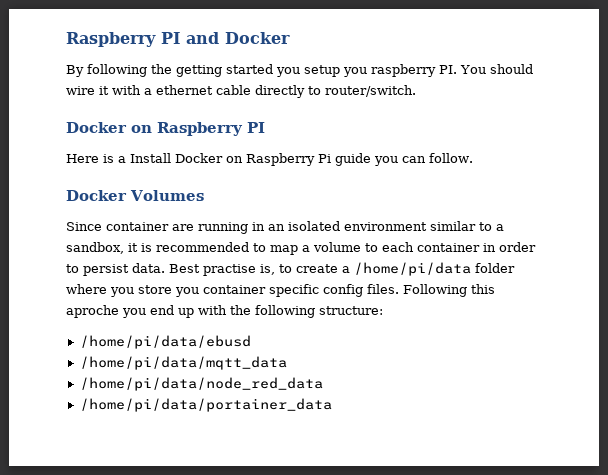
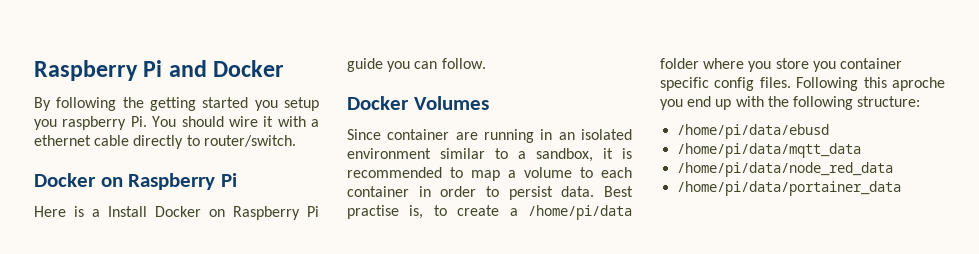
[66,32,180,47] Raspberry PI -> [34,60,163,81] Raspberry Pi
[439,65,457,74] PI. -> [130,116,147,127] Pi.
[247,122,265,133] PI -> [221,173,238,187] Pi

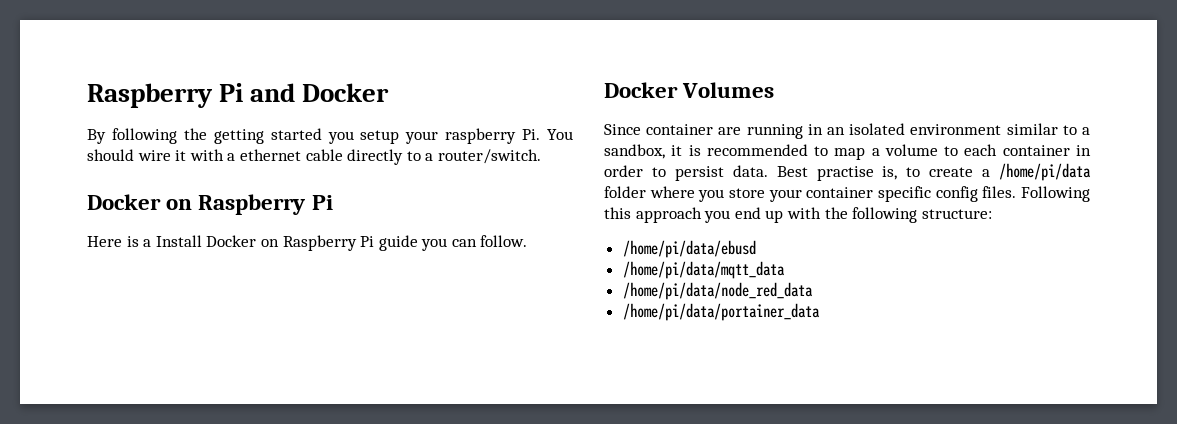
[34,119,57,130] you -> [405,131,439,144] your
(200, 140) none -> [425,153,434,161] a
[812,61,836,72] you -> [768,189,802,202] your
[892,77,945,91] aproche -> [635,207,702,223] approach

